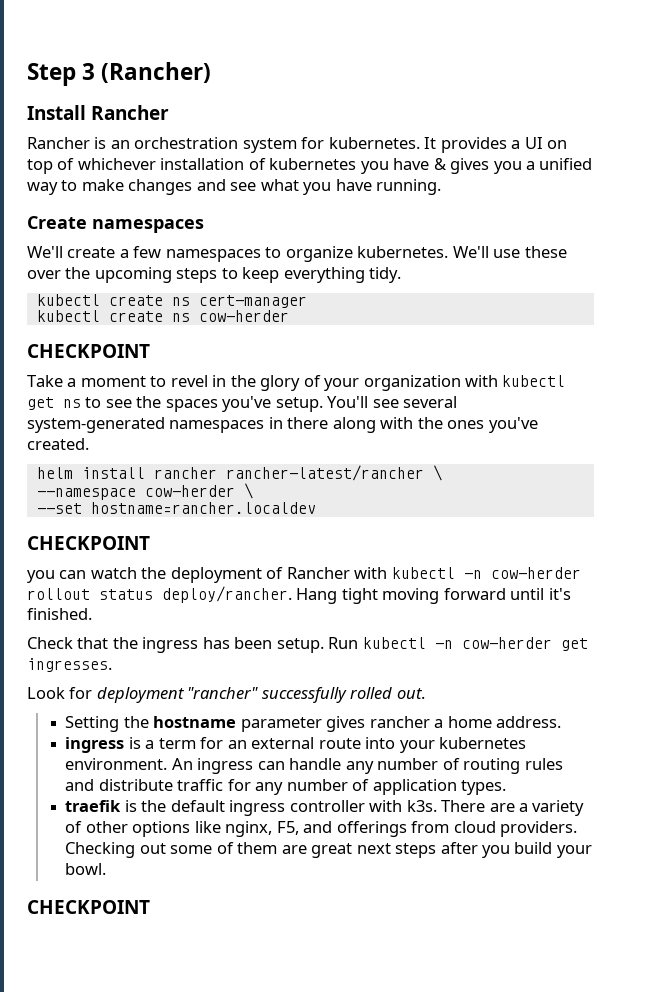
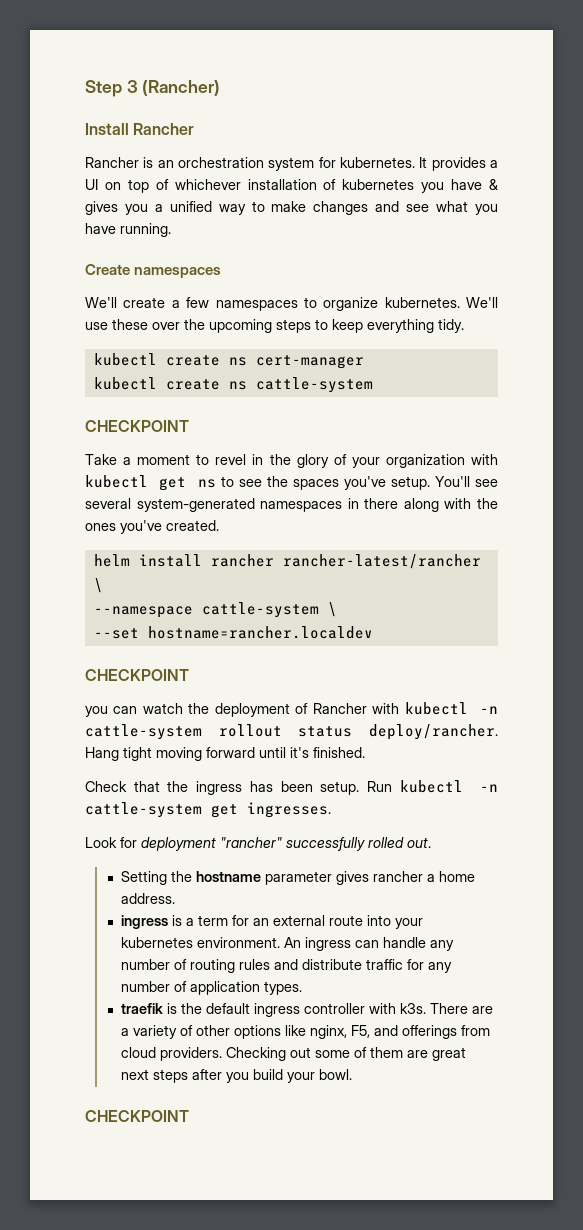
[198,310,289,322] cow-herder -> [255,377,373,393] cattle-system
[144,485,235,497] cow-herder -> [201,602,319,618] cattle-system
[490,567,581,579] cow-herder -> [85,724,202,740] cattle-system
[461,637,552,649] cow-herder -> [85,802,202,818] cattle-system

